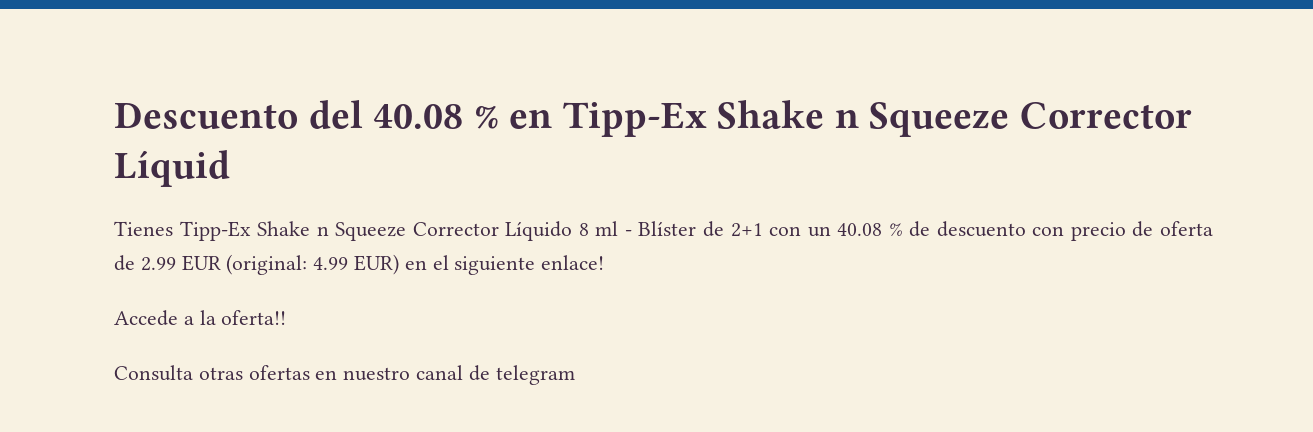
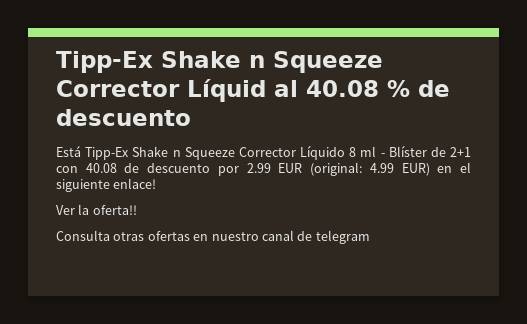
[114,100,553,129] Descuento del 40.08 % en -> (56, 62) none
[114,221,173,236] // Tienes -> [274,80,450,97] [56,109,191,126] [56,146,81,157] al 40.08 % de descuento // Está
[807,221,1213,241] [114,255,135,271] un 40.08 % de descuento con precio de oferta de -> [85,163,239,176] 40.08 de descuento por
[114,310,194,326] Accede a -> [56,205,75,215] Ver

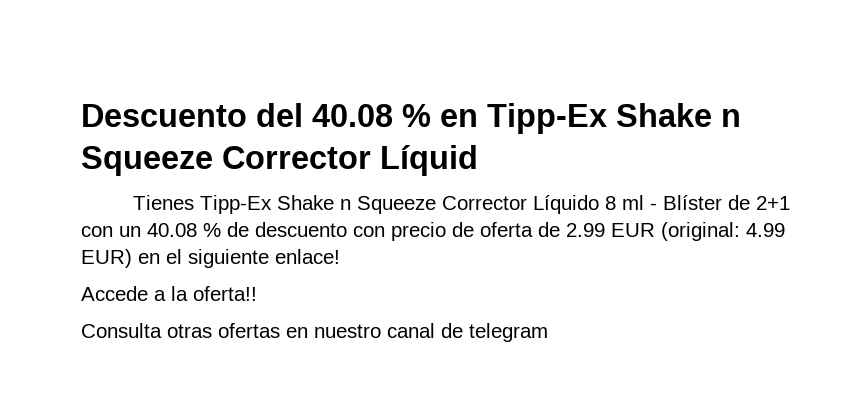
(56, 62) none -> [81,103,478,127] Descuento del 40.08 % en
[274,80,450,97] [56,109,191,126] [56,146,81,157] al 40.08 % de descuento // Está -> [133,195,195,210] // Tienes
[85,163,239,176] 40.08 de descuento por -> [119,222,560,241] un 40.08 % de descuento con precio de oferta de
[56,205,75,215] Ver -> [81,286,166,301] Accede a

